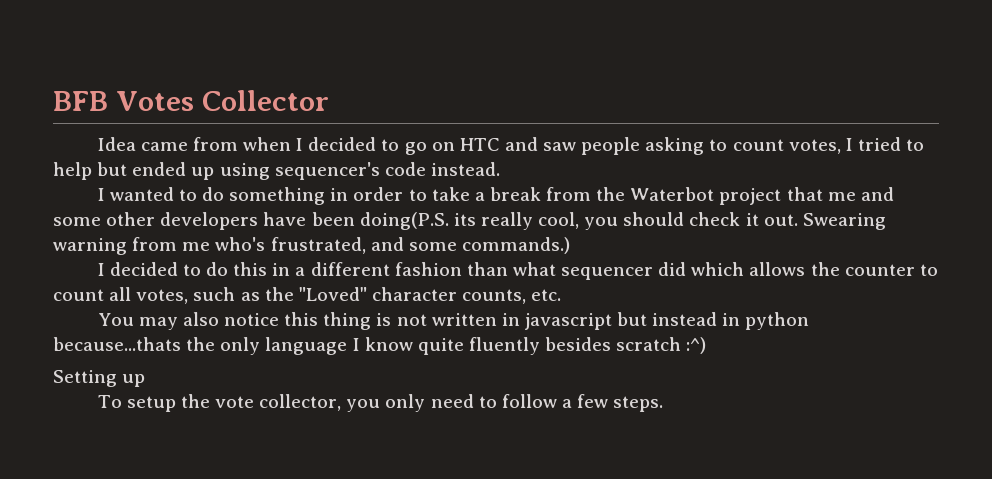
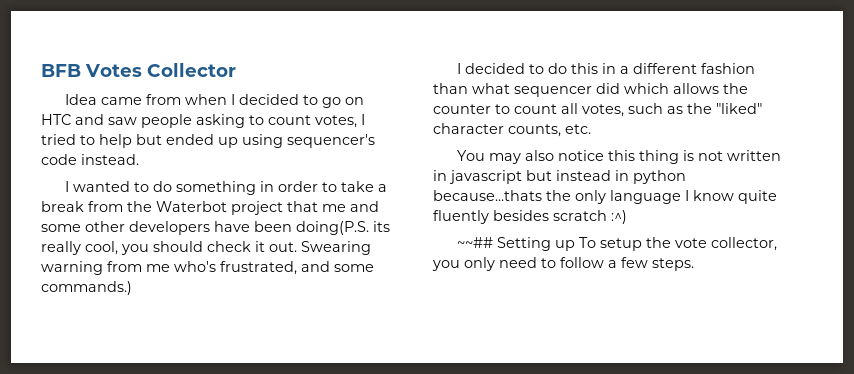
[298,287,367,301] "Loved" -> [716,103,762,114] "liked"
(707, 345) none -> [456,237,493,248] ~~##
(146, 380) // -> (575, 245) none

